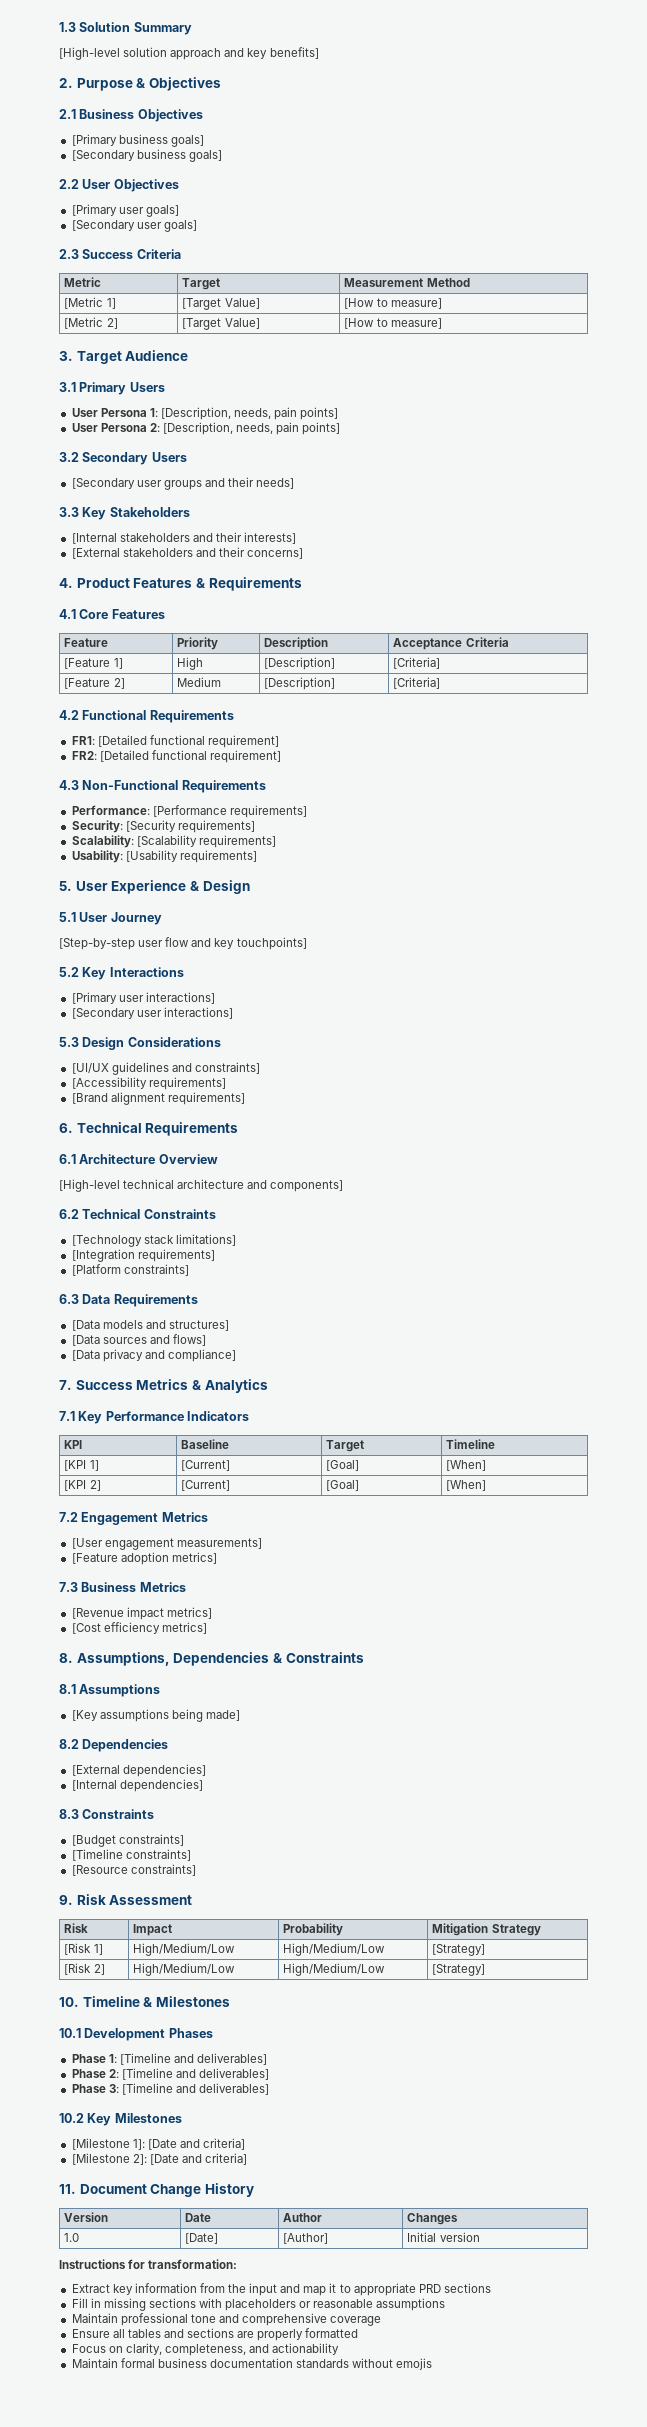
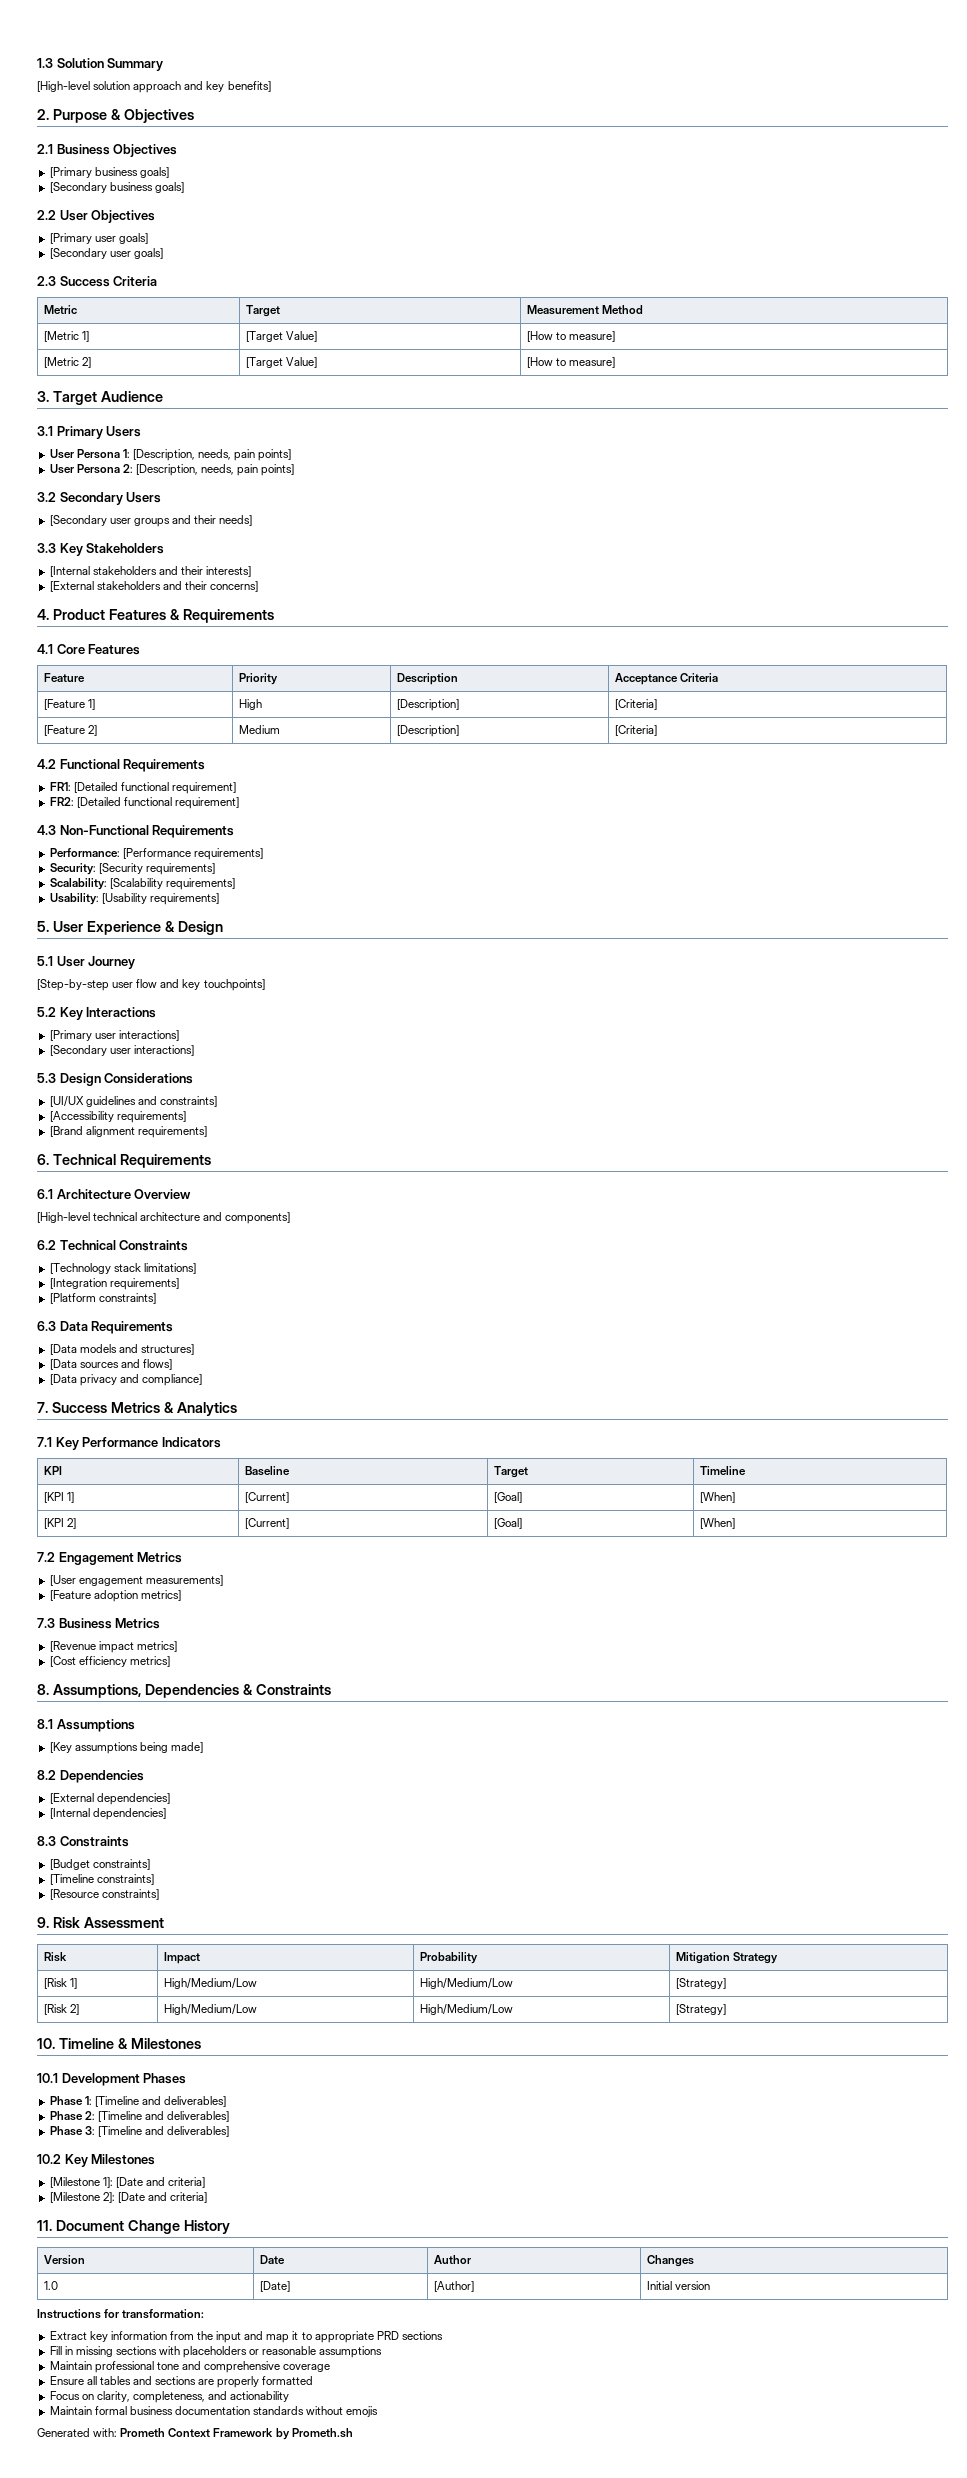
(433, 2364) none -> [37,2428,353,2440] // Generated with: Prometh Context Framework by Prometh.sh

